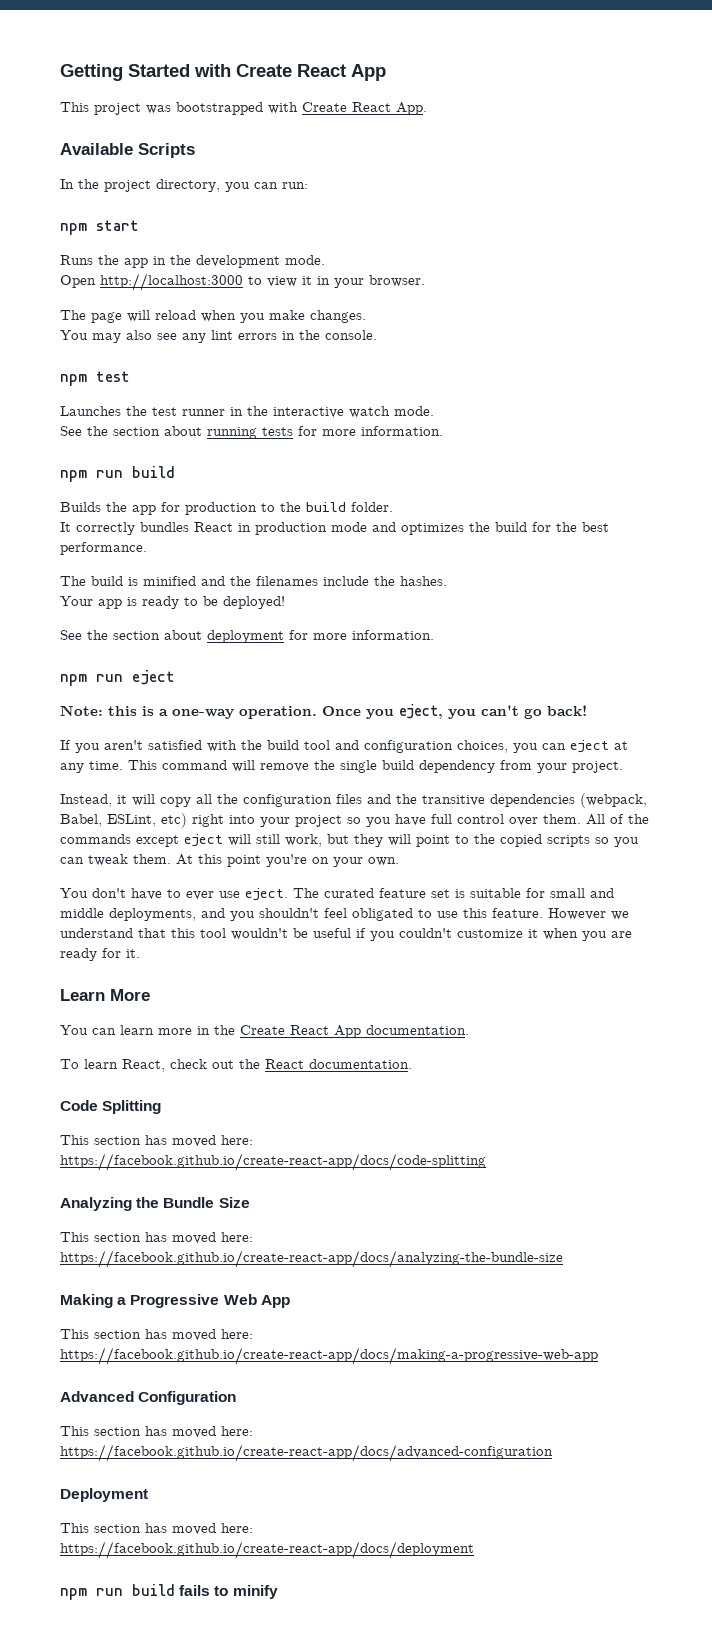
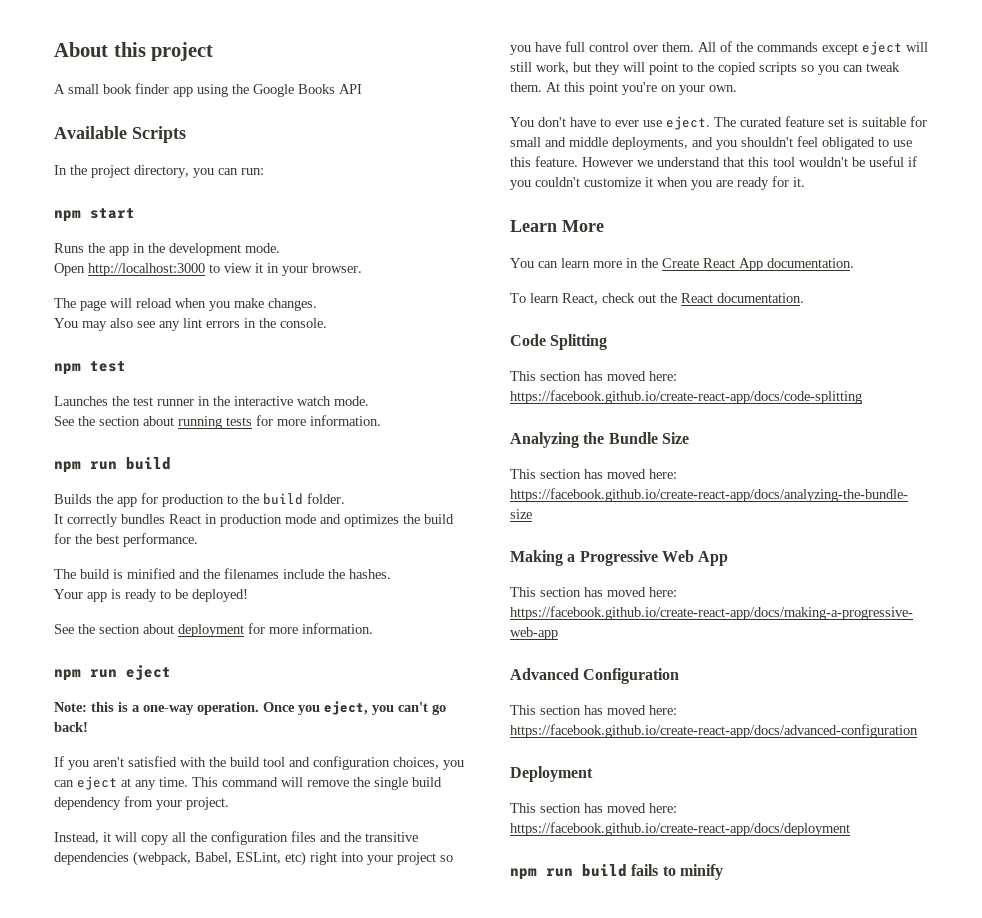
[60,64,386,81] [60,102,427,115] Getting Started with Create React App // This project was bootstrapped with Create React App. -> [54,42,214,61] [54,83,362,97] About this project // A small book finder app using the Google Books API

